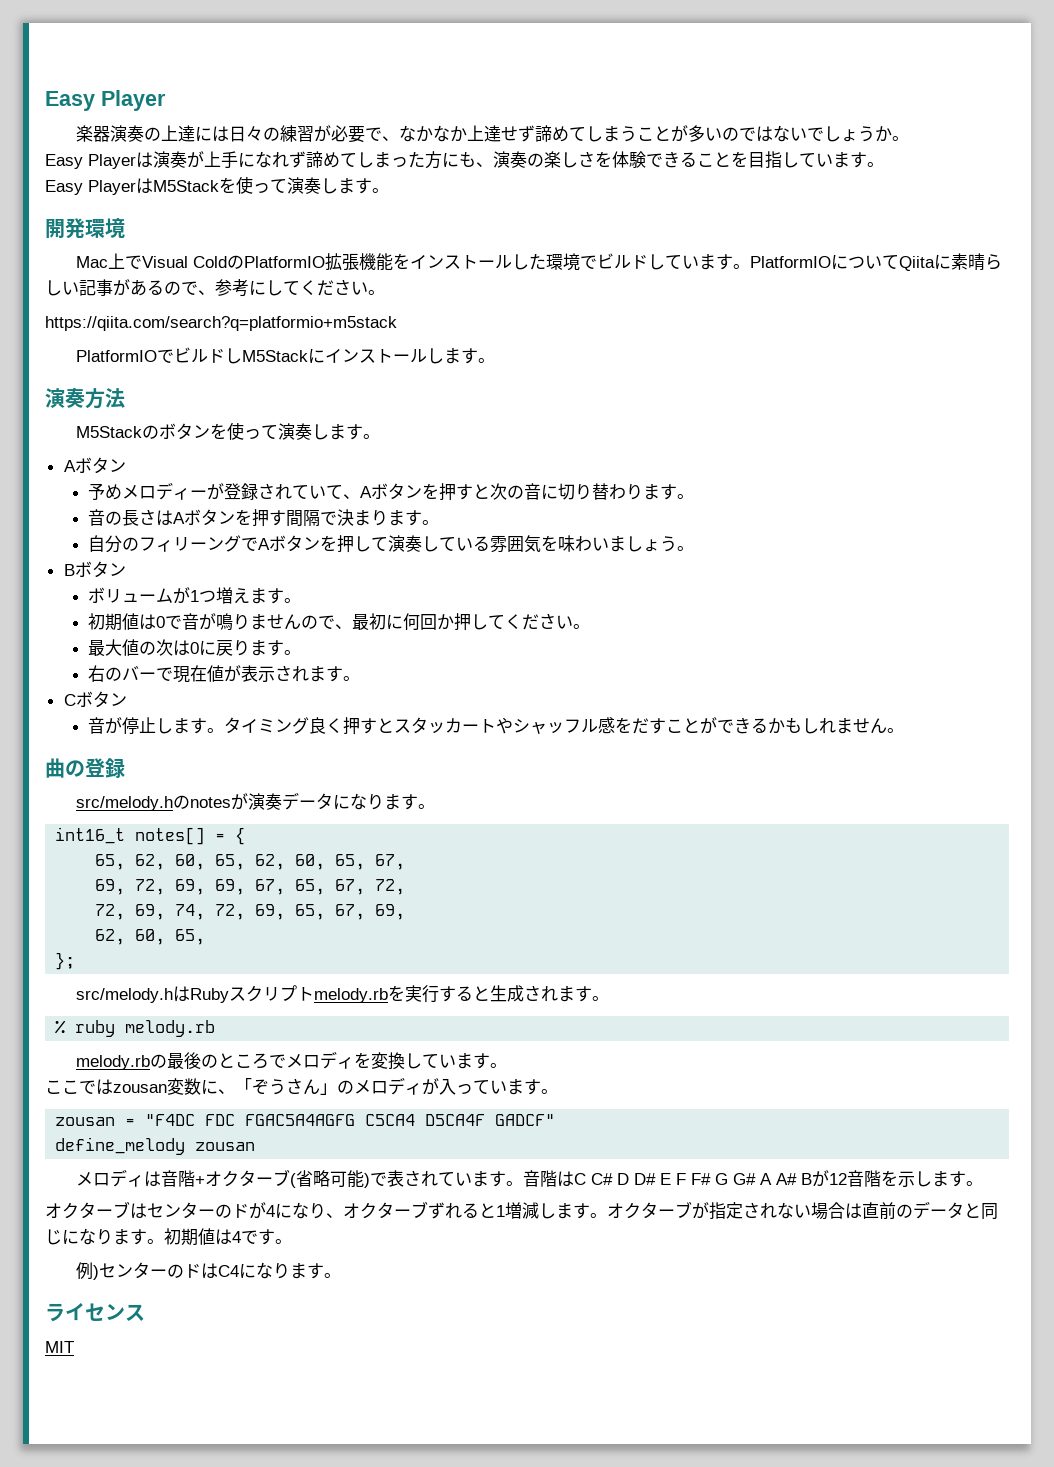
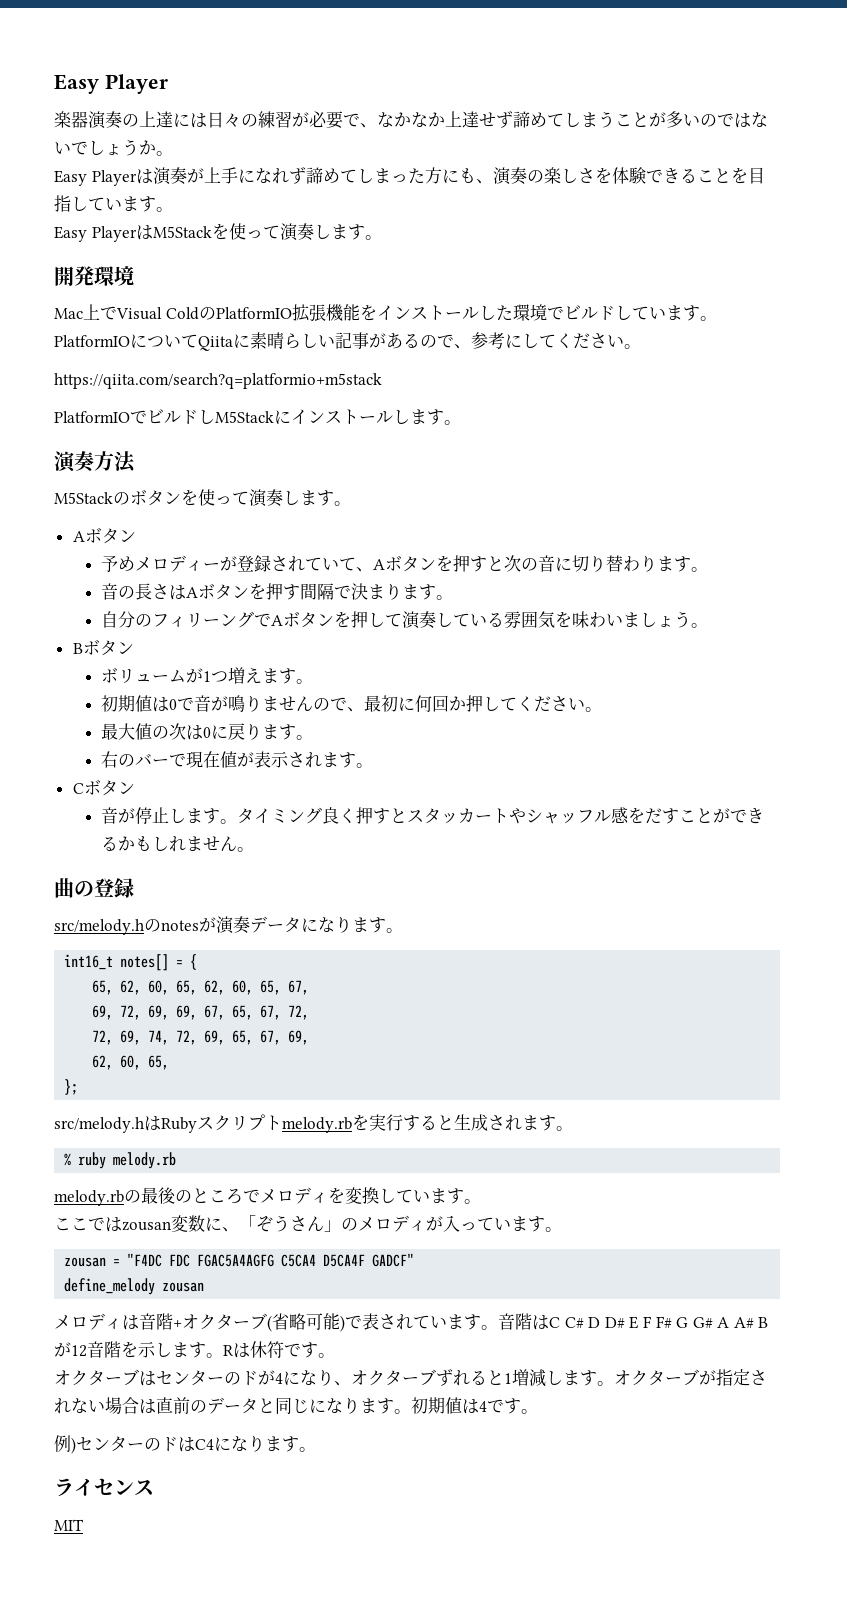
(984, 1183) none -> [223,1341,335,1358] Rは休符です。

